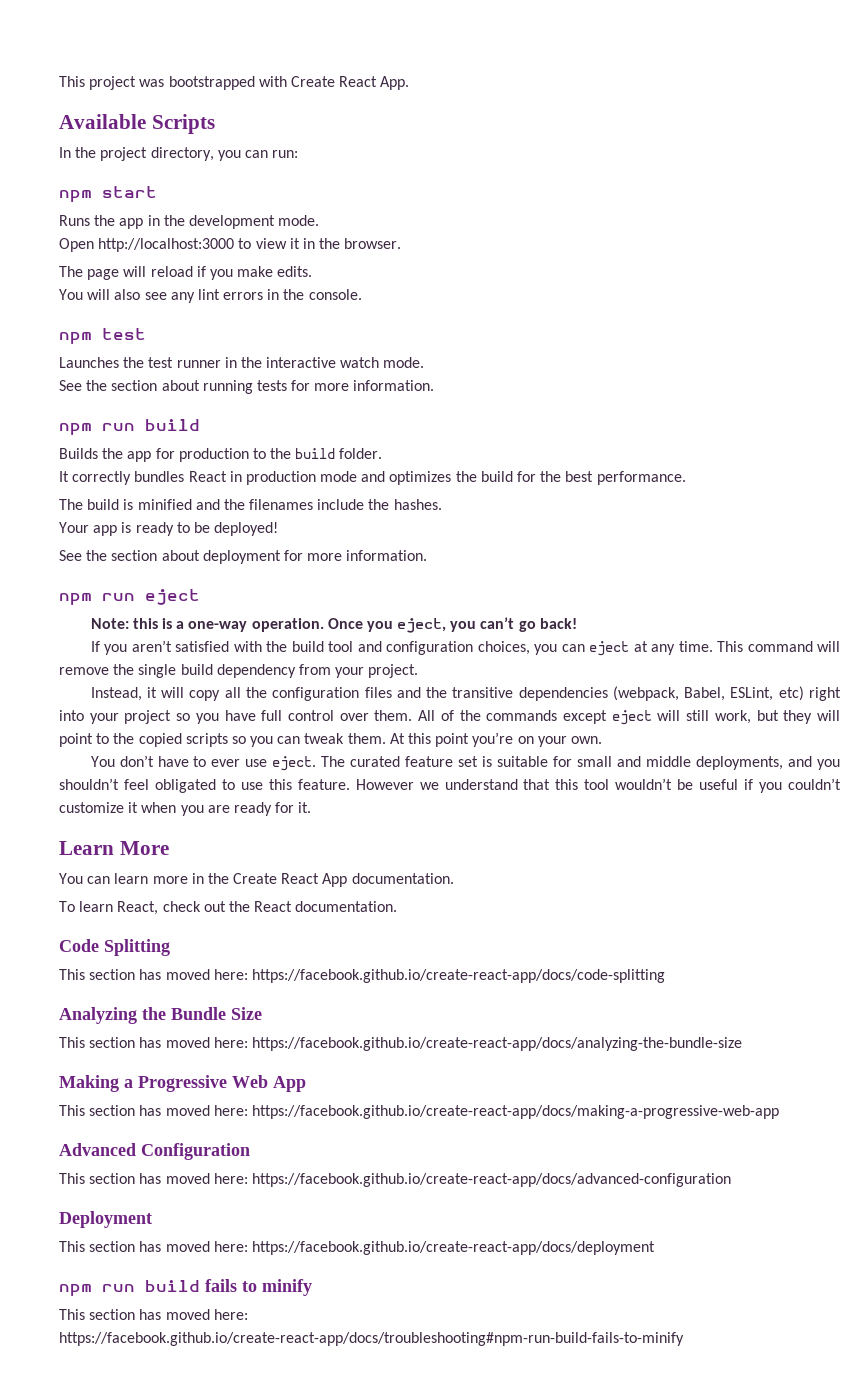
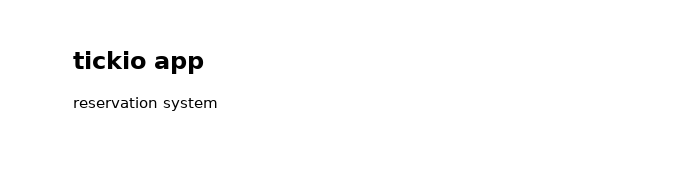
[59,76,410,90] [59,114,215,134] [59,147,299,161] [59,186,157,202] [59,215,320,229] [59,238,402,252] [59,266,313,280] [59,289,362,303] [59,328,146,344] [59,357,425,368] [59,380,435,394] [59,419,200,435] [59,448,383,462] [59,471,686,485] [59,499,442,510] [59,522,279,536] [59,550,428,564] [59,589,200,605] [90,617,577,633] [90,640,840,656] [59,664,419,678] [90,686,841,701] [59,710,840,725] [59,732,602,747] [90,755,841,771] [59,778,842,793] [59,802,312,816] [59,841,169,855] [59,873,454,887] [59,901,398,915] [59,939,170,956] [59,969,665,983] [59,1007,262,1024] [59,1037,742,1051] [59,1075,306,1092] [59,1105,779,1119] [59,1143,250,1160] [59,1173,731,1187] [59,1211,152,1228] [59,1241,655,1255] [59,1279,312,1296] [59,1309,248,1320] [59,1332,684,1346] This project was bootstrapped with Create React App. // Available Scripts // In the project directory, you can run: // npm start // Runs the app in the development mode. // Open http://localhost:3000 to view it in the browser. // The page will reload if you make edits. // You will also see any lint errors in the console. // npm test // Launches the test runner in the interactive watch mode. // See the section about running tests for more information. // npm run build // Builds the app for production to the build folder. // It correctly bundles React in production mode and optimizes the build for the best performance. // The build is minified and the filenames include the hashes. // Your app is ready to be deployed! // See the section about deployment for more information. // npm run eject // Note: this is a one-way operation. Once you eject, you can’t go back! // If you aren’t satisfied with the build tool and configuration choices, you can eject at any time. This command will remove the single build dependency from your project. // Instead, it will copy all the configuration files and the transitive dependencies (webpack, Babel, ESLint, etc) right into your project so you have full control over them. All of the commands except eject will still work, but they will point to the copied scripts so you can tweak them. At this point you’re on your own. // You don’t have to ever use eject. The curated feature set is suitable for small and middle deployments, and you shouldn’t feel obligated to use this feature. However we understand that this tool wouldn’t be useful if you couldn’t customize it when you are ready for it. // Learn More // You can learn more in the Create React App documentation. // To learn React, check out the React documentation. // Code Splitting // This section has moved here: https://facebook.github.io/create-react-app/docs/code-splitting // Analyzing the Bundle Size // This section has moved here: https://facebook.github.io/create-react-app/docs/analyzing-the-bundle-size // Making a Progressive Web App // This section has moved here: https://facebook.github.io/create-react-app/docs/making-a-progressive-web-app // Advanced Configuration // This section has moved here: https://facebook.github.io/create-react-app/docs/advanced-configuration // Deployment // This section has moved here: https://facebook.github.io/create-react-app/docs/deployment // npm run build fails to minify // This section has moved here: https://facebook.github.io/create-react-app/docs/troubleshooting#npm-run-build-fails-to-minify -> [73,51,204,74] [73,97,218,111] tickio app // reservation system

